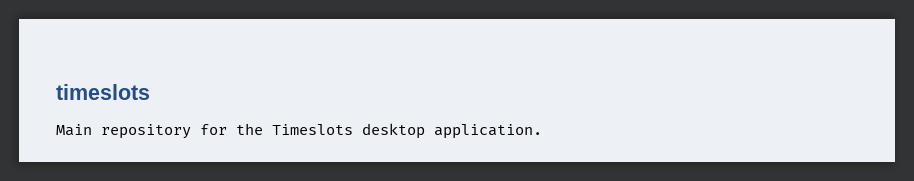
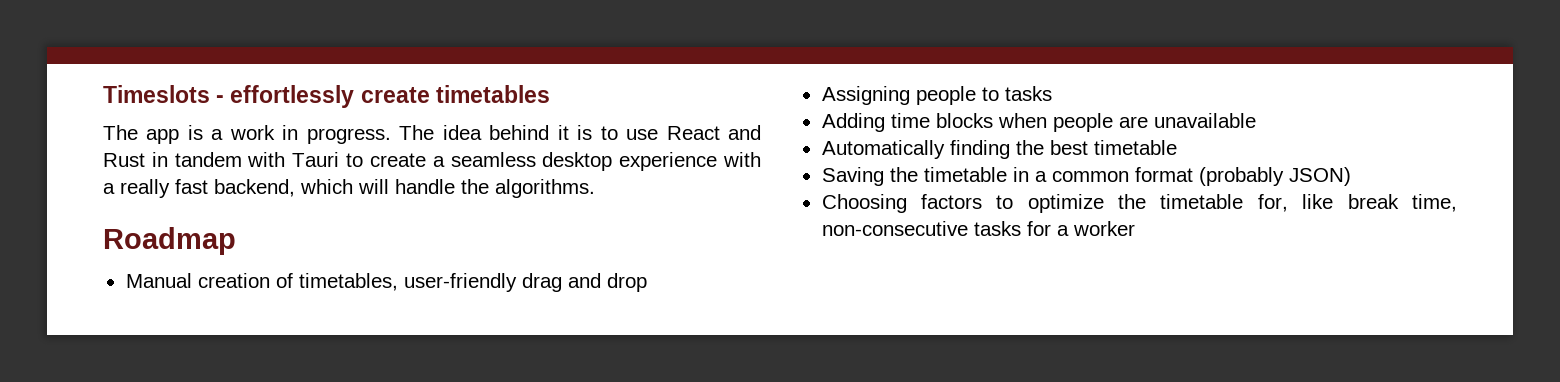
[56,84,150,100] [56,123,542,139] timeslots // Main repository for the Timeslots desktop application. -> [103,85,550,108] [103,125,761,144] [103,152,761,171] [103,179,595,198] [103,227,236,255] [125,273,647,292] [821,86,1052,105] [821,113,1256,132] [821,140,1177,159] [821,167,1351,186] [821,194,1457,213] [821,221,1135,236] Timeslots - effortlessly create timetables // The app is a work in progress. The idea behind it is to use React and Rust in tandem with Tauri to create a seamless desktop experience with a really fast backend, which will handle the algorithms. // Roadmap // Manual creation of timetables, user-friendly drag and drop // Assigning people to tasks // Adding time blocks when people are unavailable // Automatically finding the best timetable // Saving the timetable in a common format (probably JSON) // Choosing factors to optimize the timetable for, like break time, non-consecutive tasks for a worker

